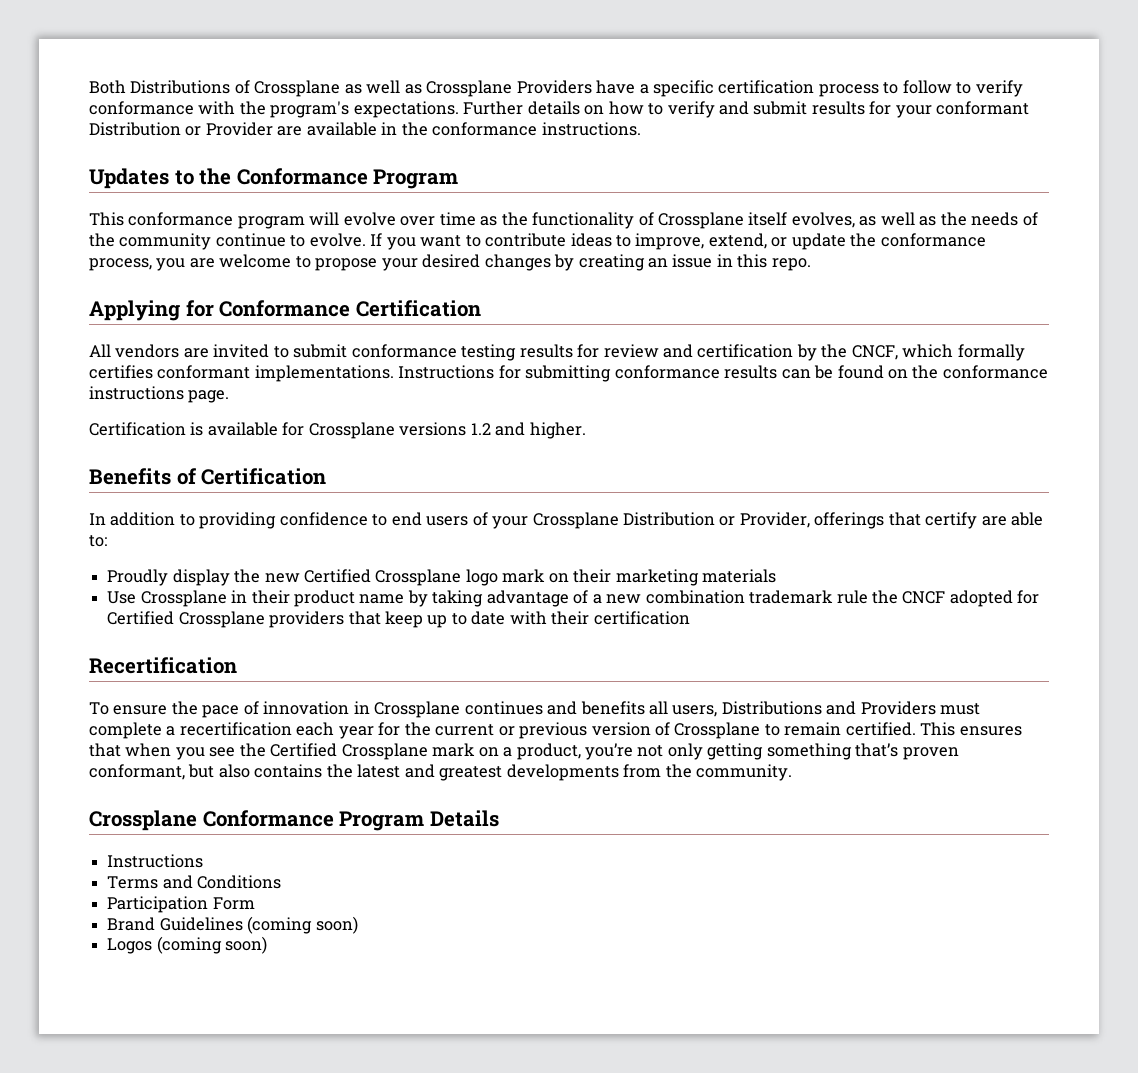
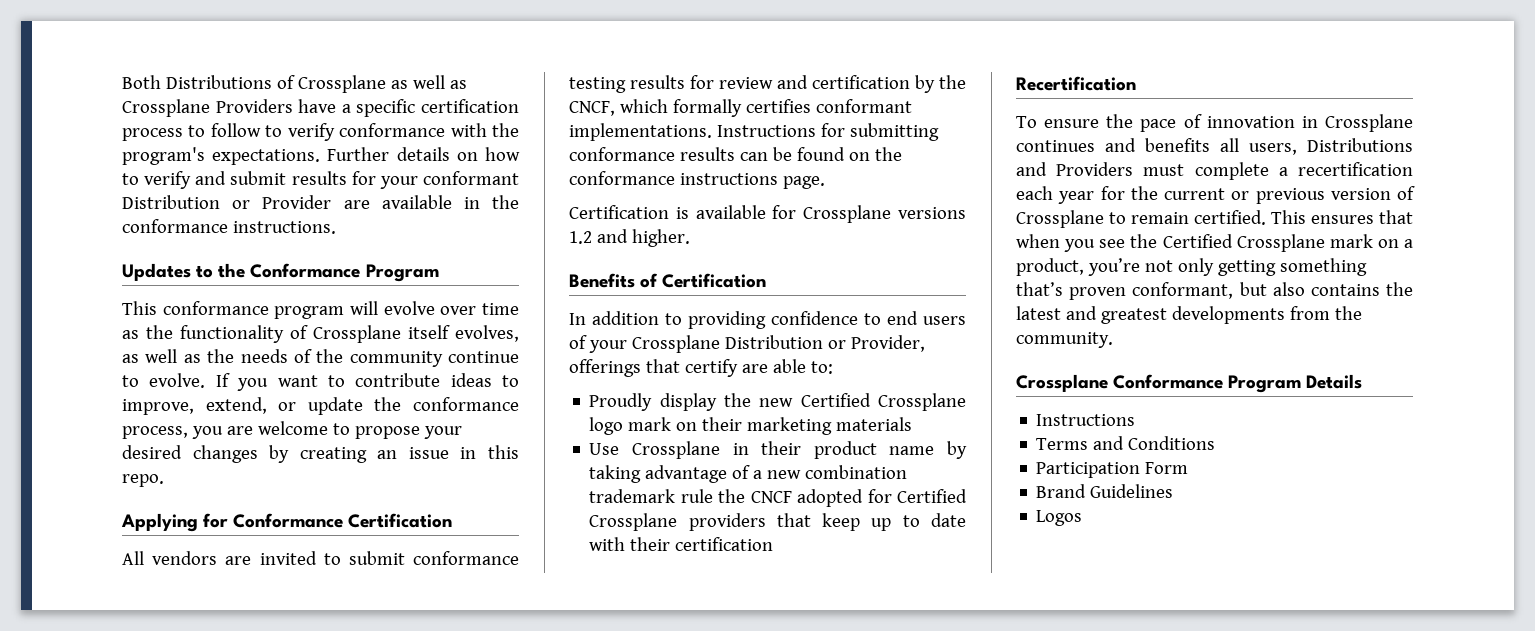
[247,916,358,934] (coming soon) -> (1174, 491) none
[156,936,268,954] (coming soon) -> (1083, 518) none

